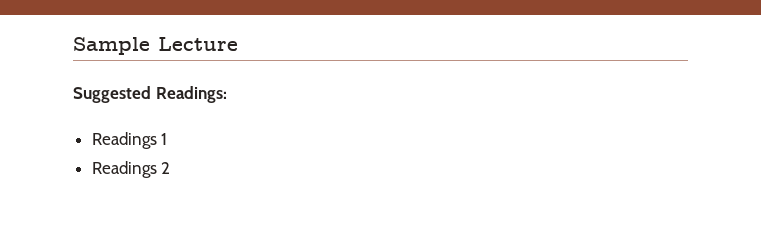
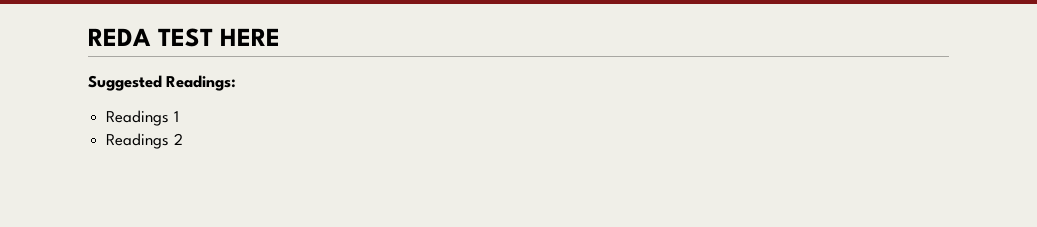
[73,37,238,55] Sample Lecture -> [88,28,281,47] REDA TEST HERE

